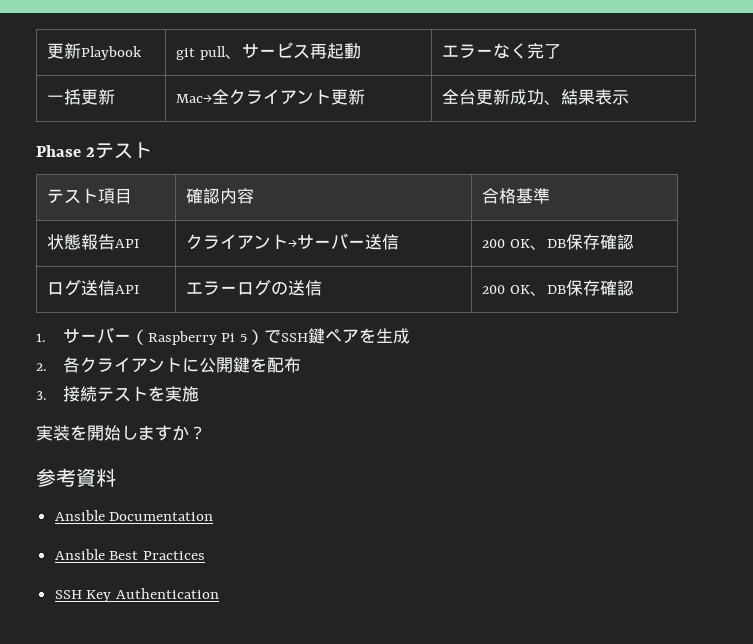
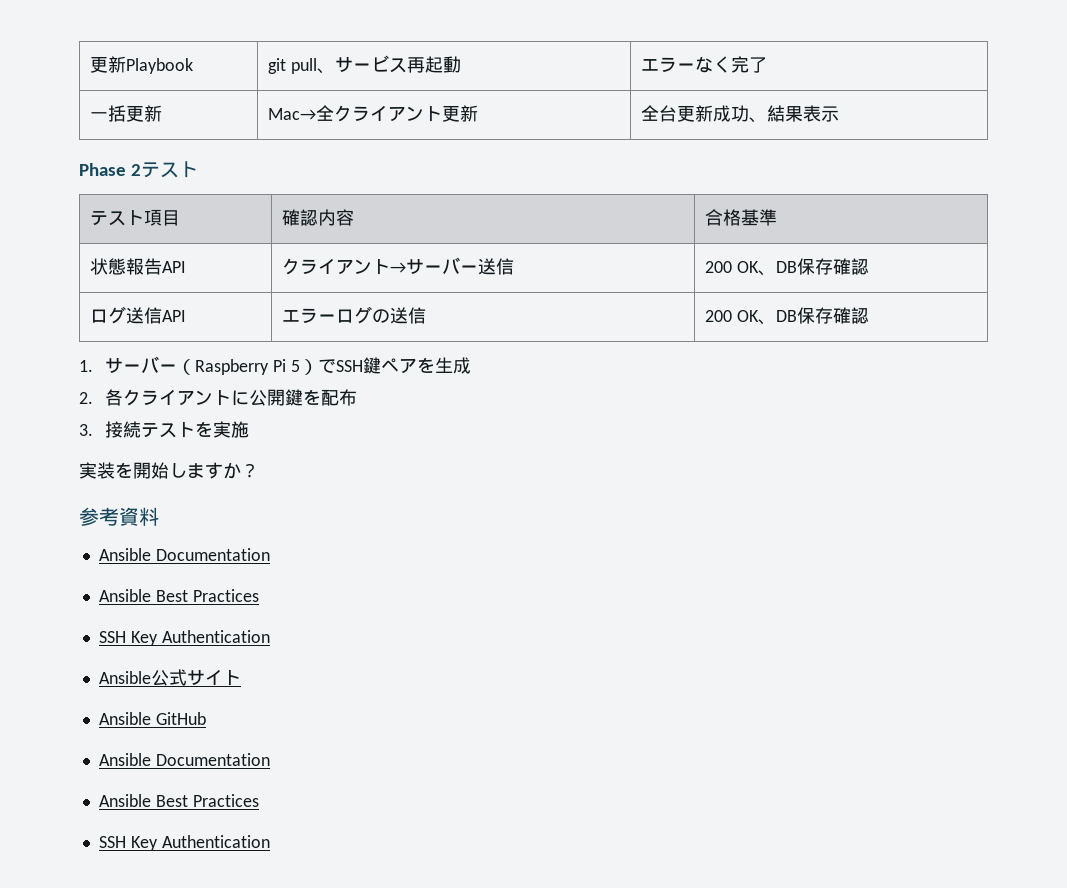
(219, 593) none -> [98,669,241,686] [98,712,206,725] [98,753,270,766] [98,794,259,807] [98,835,270,851] // Ansible公式サイト // Ansible GitHub // Ansible Documentation // Ansible Best Practices // SSH Key Authentication

